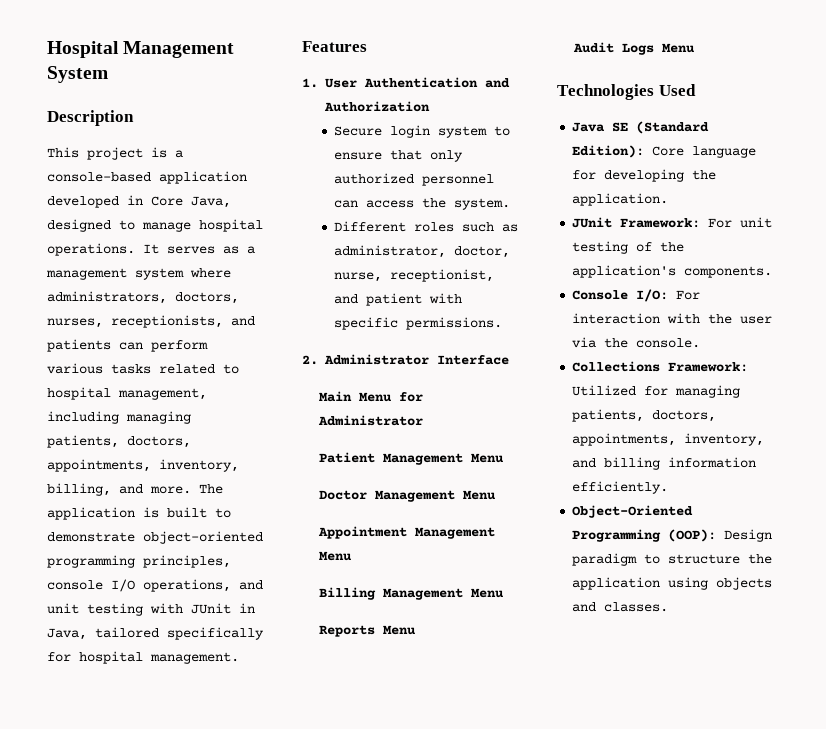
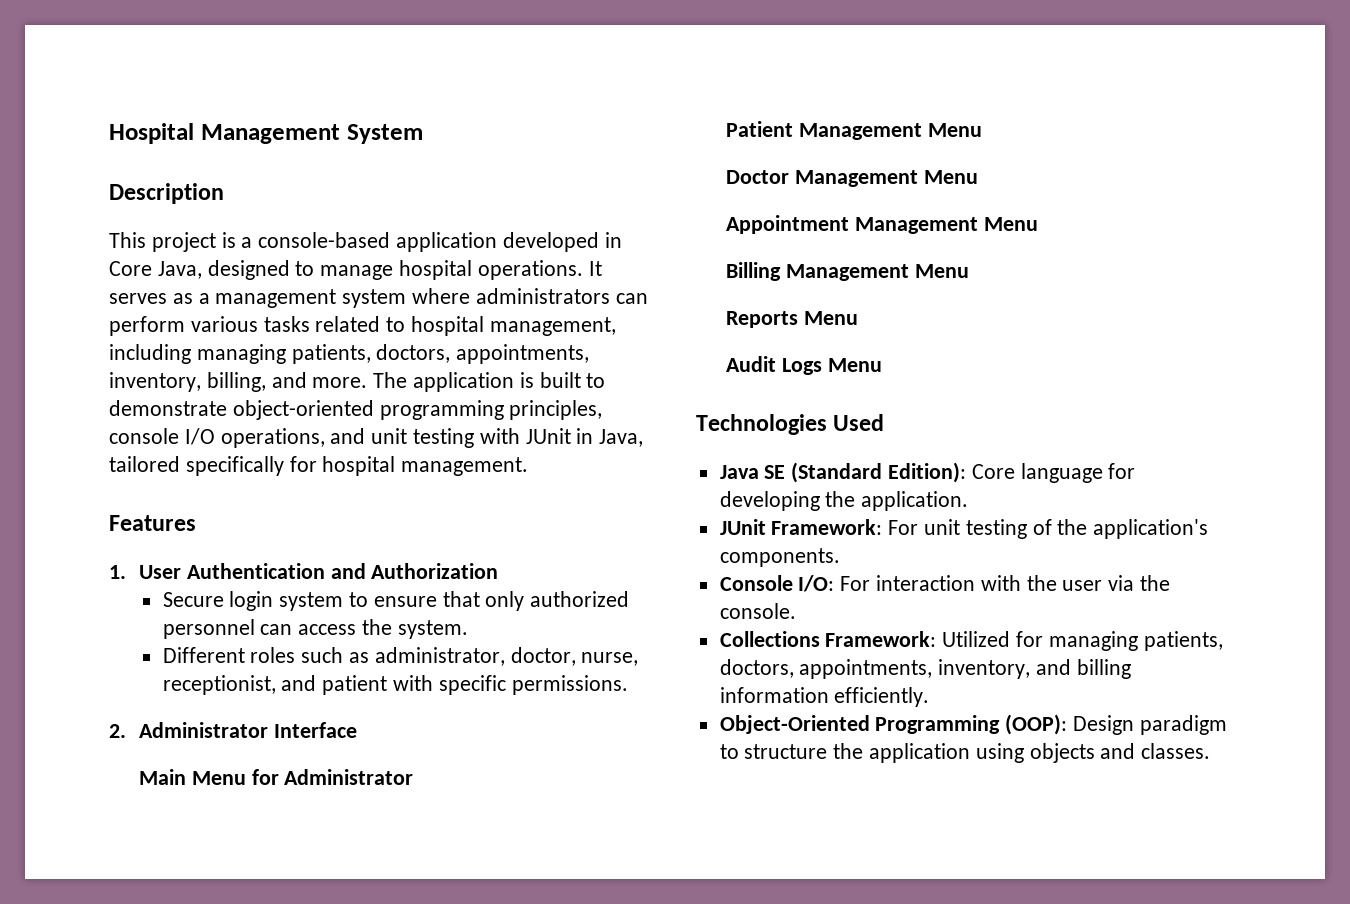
[47,291,239,304] [47,315,255,328] [47,339,111,352] administrators, doctors, nurses, receptionists, and patients -> [475,288,610,304] administrators

